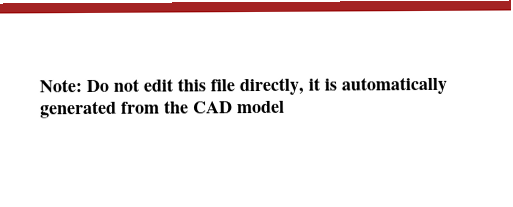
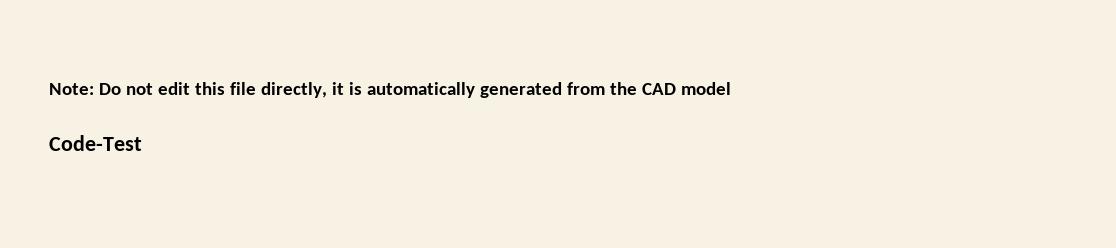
(285, 107) none -> [49,135,142,151] // Code-Test

